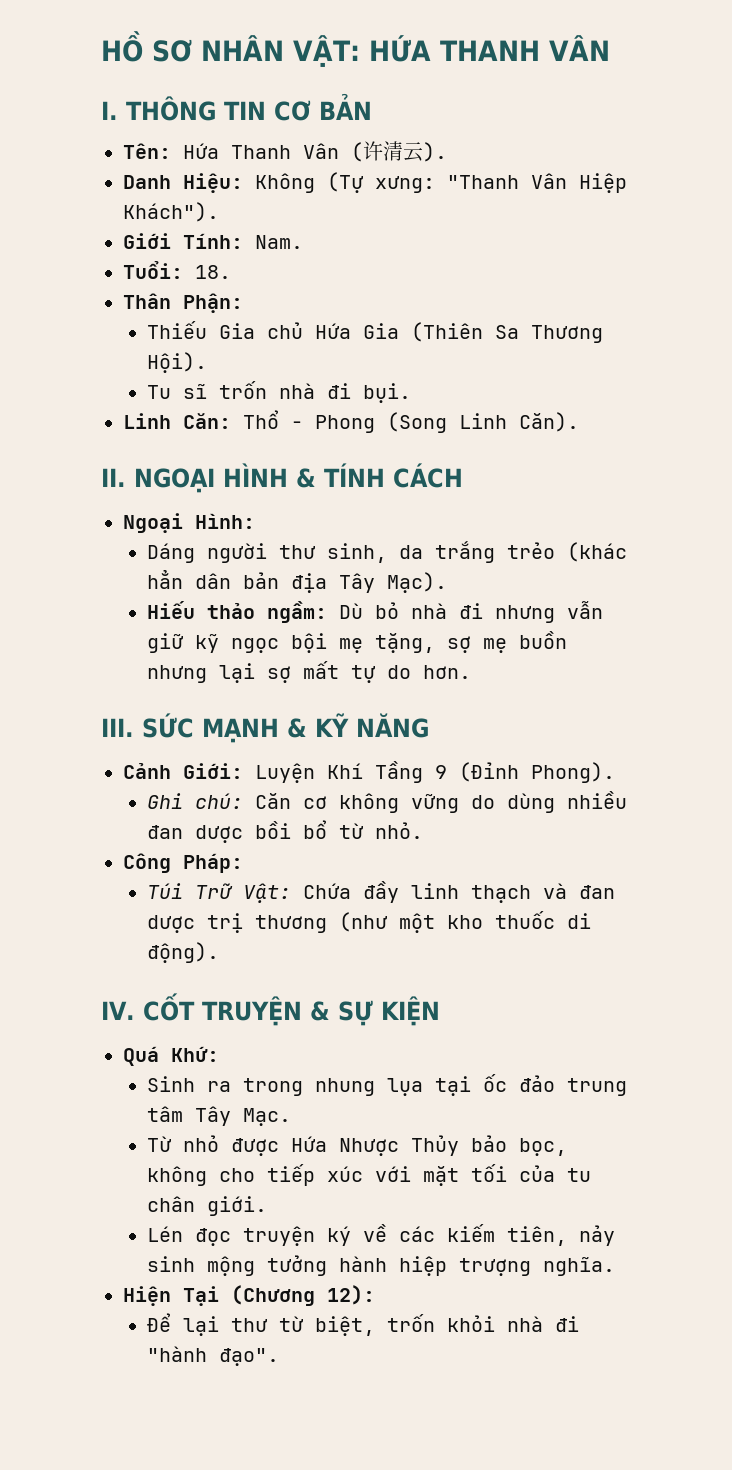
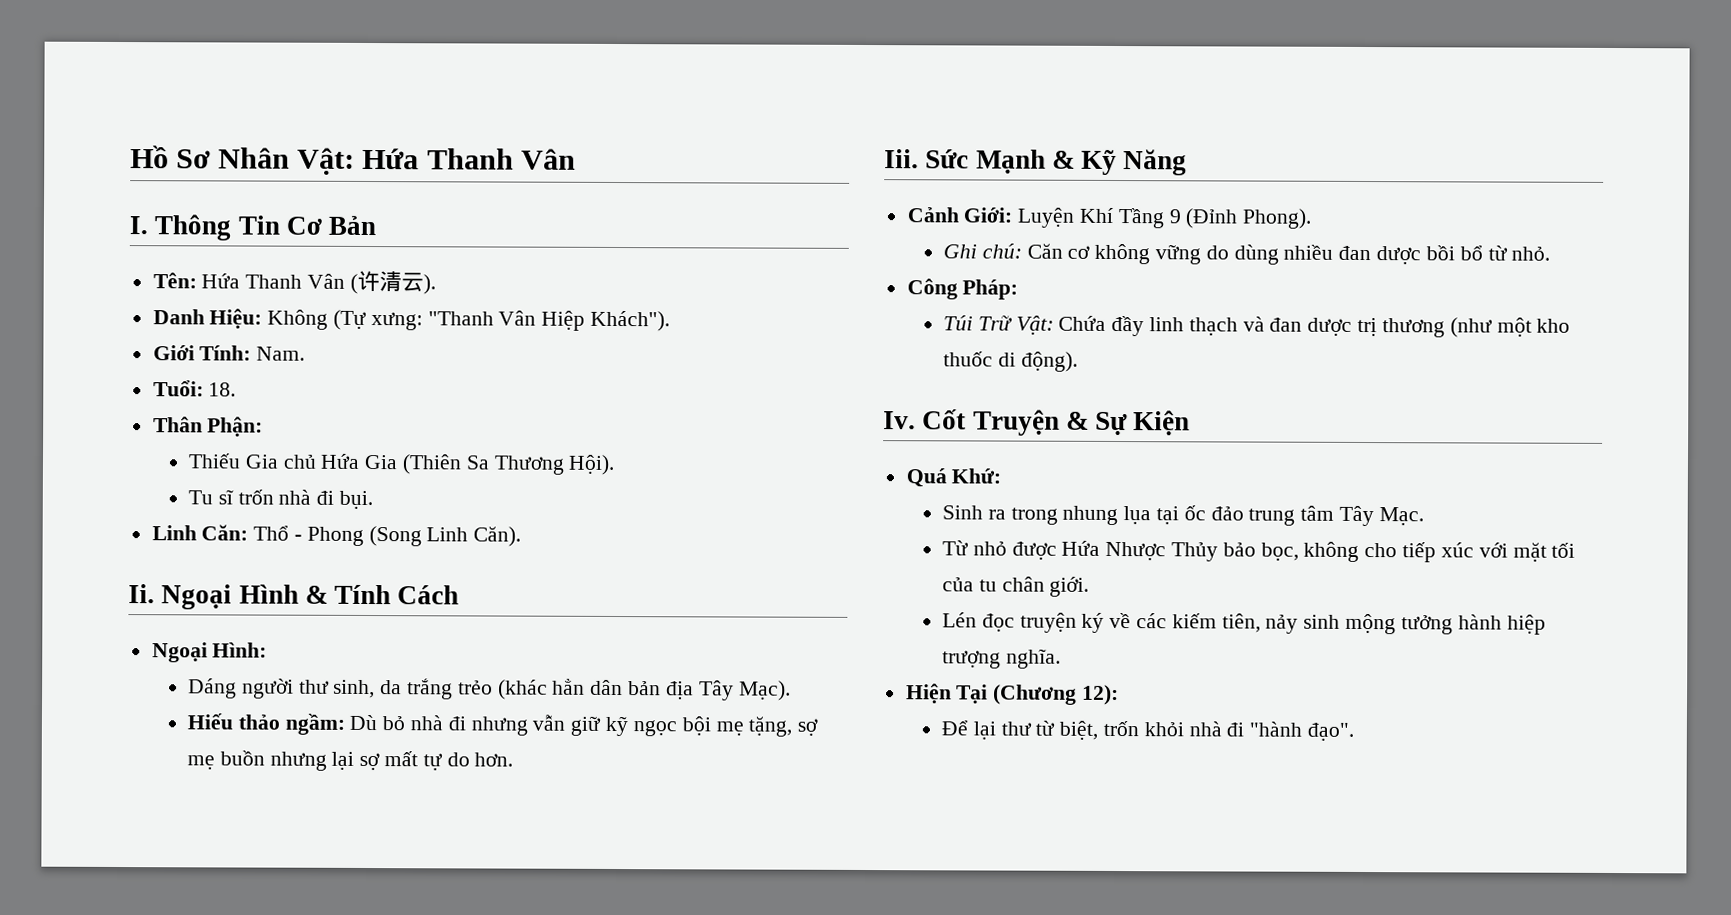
[101,31,610,67] [101,93,372,121] HỒ SƠ NHÂN VẬT: HỨA THANH VÂN // I. THÔNG TIN CƠ BẢN -> [130,145,576,175] [129,214,377,241] Hồ Sơ Nhân Vật: Hứa Thanh Vân // I. Thông Tin Cơ Bản
[101,463,463,493] II. NGOẠI HÌNH & TÍNH CÁCH -> [128,584,460,610] Ii. Ngoại Hình & Tính Cách
[101,713,429,743] III. SỨC MẠNH & KỸ NĂNG -> [884,149,1188,176] Iii. Sức Mạnh & Kỹ Năng
[101,993,440,1026] IV. CỐT TRUYỆN & SỰ KIỆN -> [883,409,1191,436] Iv. Cốt Truyện & Sự Kiện

